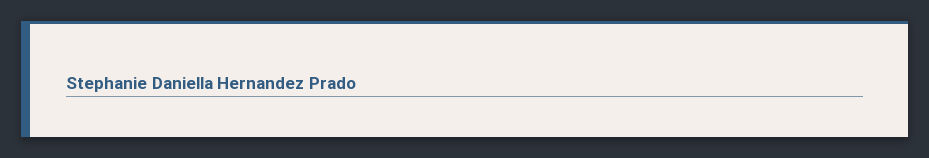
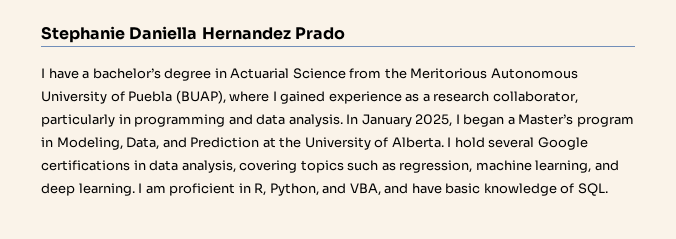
(356, 83) none -> [41,68,578,81] [41,90,578,104] [41,114,634,127] [41,137,588,150] [41,160,619,173] [41,183,608,196] // I have a bachelor’s degree in Actuarial Science from the Meritorious Autonomous University of Puebla (BUAP), where I gained experience as a research collaborator, particularly in programming and data analysis. In January 2025, I began a Master’s program in Modeling, Data, and Prediction at the University of Alberta. I hold several Google certifications in data analysis, covering topics such as regression, machine learning, and deep learning. I am proficient in R, Python, and VBA, and have basic knowledge of SQL.

